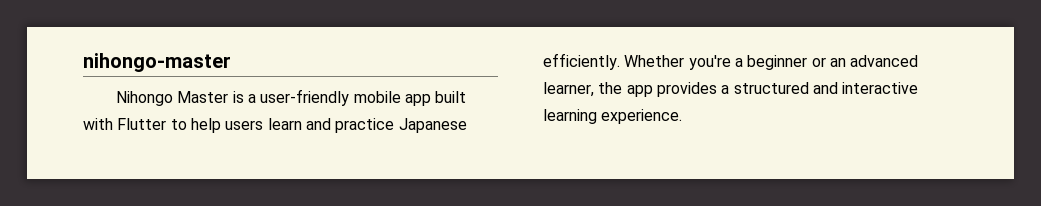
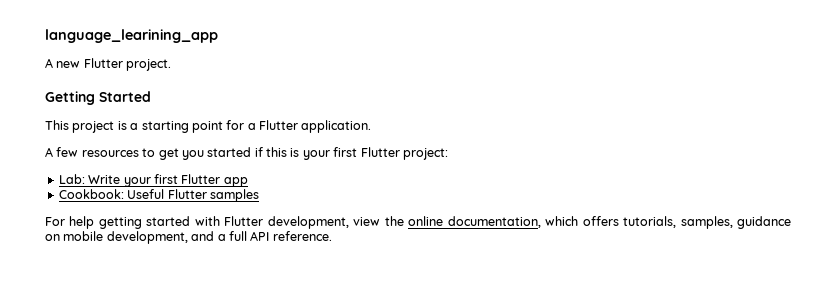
[83,53,231,72] [116,89,467,106] [83,118,467,133] [543,53,919,70] [543,82,919,97] [543,109,683,124] nihongo-master // Nihongo Master is a user-friendly mobile app built with Flutter to help users learn and practice Japanese efficiently. Whether you're a beginner or an advanced learner, the app provides a structured and interactive learning experience. -> [45,29,218,43] [45,58,172,71] [45,91,151,105] [45,120,372,133] [45,147,448,160] [58,174,248,187] [58,189,259,202] [45,216,791,229] [45,231,332,244] language_learining_app // A new Flutter project. // Getting Started // This project is a starting point for a Flutter application. // A few resources to get you started if this is your first Flutter project: // Lab: Write your first Flutter app // Cookbook: Useful Flutter samples // For help getting started with Flutter development, view the online documentation, which offers tutorials, samples, guidance on mobile development, and a full API reference.

